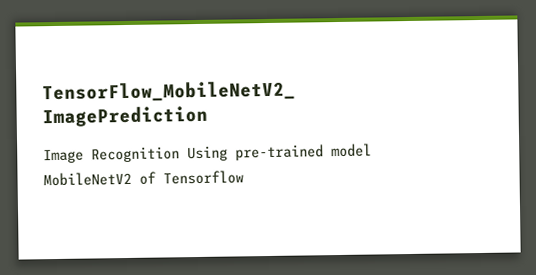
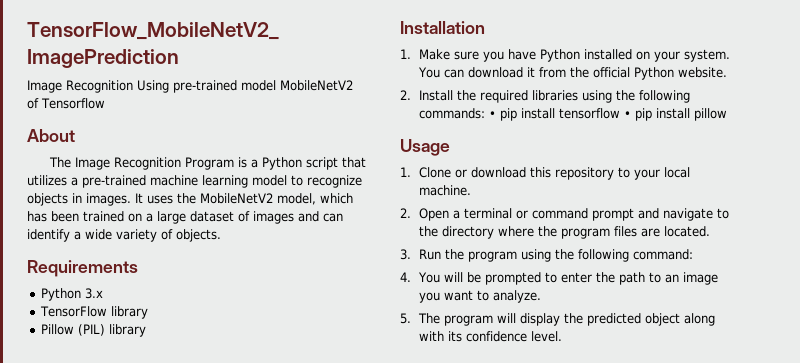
(244, 177) none -> [27,129,75,142] [48,157,366,170] [27,175,362,188] [27,193,353,206] [27,211,343,224] [27,229,221,242] [27,260,138,277] [41,288,104,301] [40,306,149,319] [41,324,147,337] [400,21,485,34] [400,49,731,62] [418,67,728,80] [400,90,691,103] [419,108,728,121] [400,139,450,156] [400,167,691,180] [419,185,472,196] [400,208,730,221] [419,226,711,239] [400,249,694,262] [400,272,719,285] [419,290,542,303] [400,313,716,326] [419,331,563,342] // About // The Image Recognition Program is a Python script that utilizes a pre-trained machine learning model to recognize objects in images. It uses the MobileNetV2 model, which has been trained on a large dataset of images and can identify a wide variety of objects. // Requirements // Python 3.x // TensorFlow library // Pillow (PIL) library // Installation // 1. Make sure you have Python installed on your system. You can download it from the official Python website. // 2. Install the required libraries using the following commands: • pip install tensorflow • pip install pillow // Usage // 1. Clone or download this repository to your local machine. // 2. Open a terminal or command prompt and navigate to the directory where the program files are located. // 3. Run the program using the following command: // 4. You will be prompted to enter the path to an image you want to analyze. // 5. The program will display the predicted object along with its confidence level.

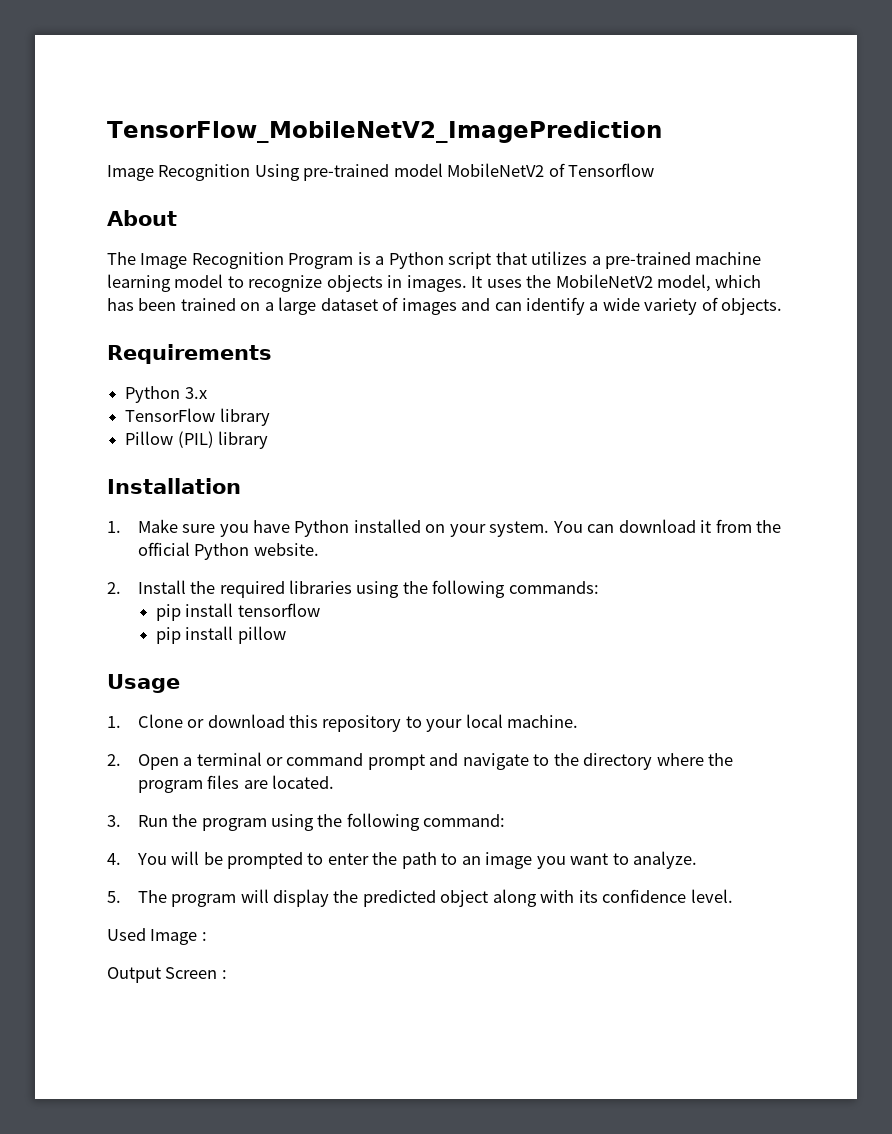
[489,111,497,118] • -> (599, 587) //
[624,111,632,118] • -> (320, 610) //
(563, 336) none -> [107,928,207,945] [107,967,227,983] // Used Image : // Output Screen :

